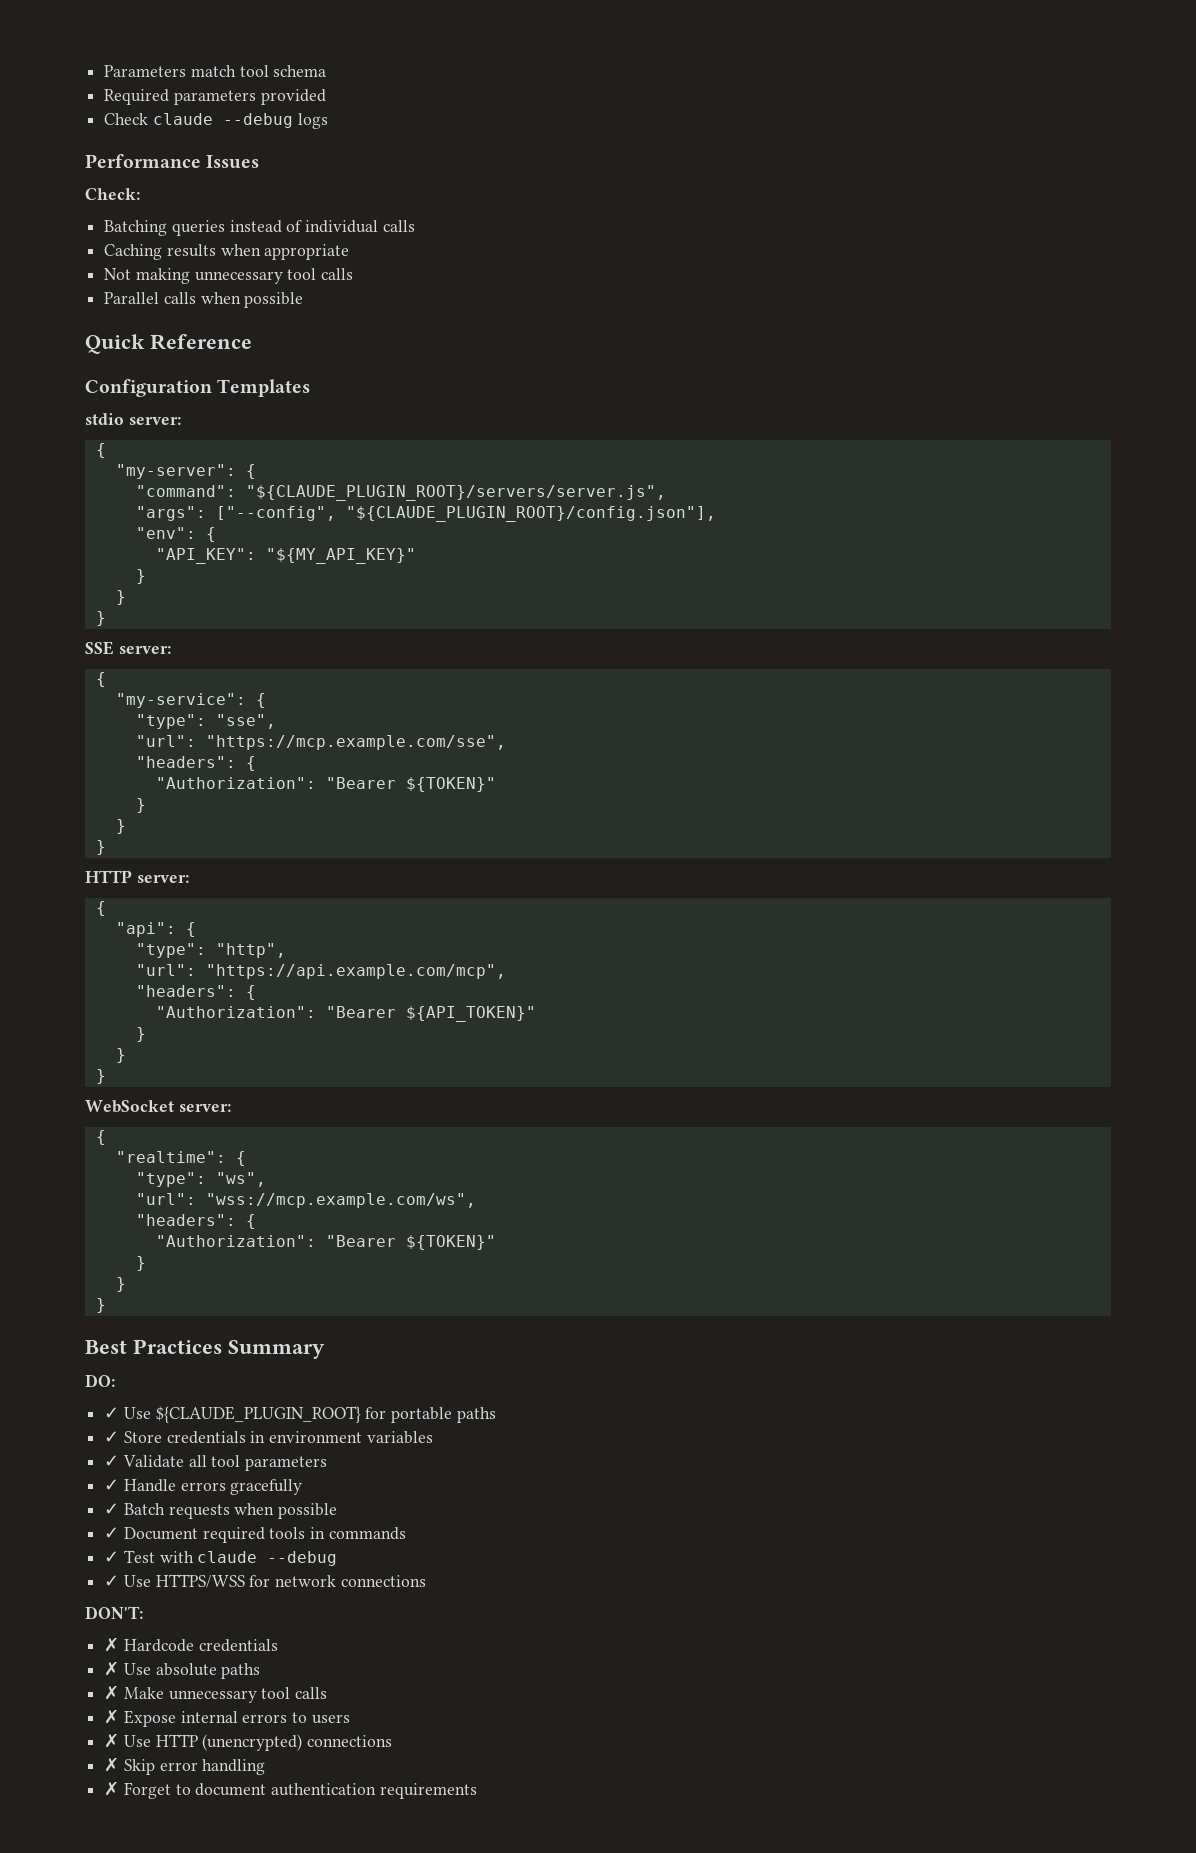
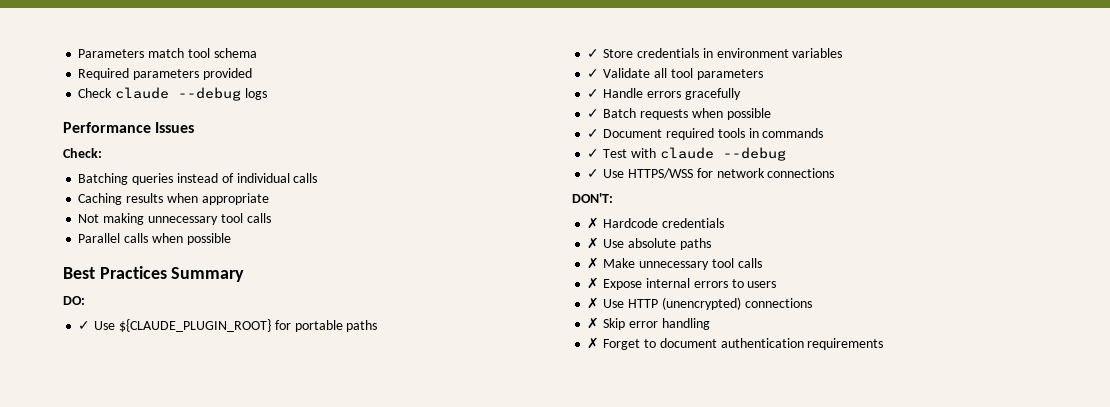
[85,334,252,354] [85,379,311,397] [85,413,181,425] [95,443,106,458] [115,464,256,479] [135,485,666,501] [135,506,716,522] [135,527,216,542] [155,548,416,564] [135,569,146,584] [115,590,126,605] [95,611,106,626] [85,641,171,655] [95,672,106,687] [115,693,266,708] [135,714,276,729] [135,735,506,750] [135,756,256,771] [155,777,496,792] [135,798,146,813] [115,819,126,834] [95,840,106,855] [85,870,189,883] [95,901,106,916] [115,922,196,937] [135,943,286,958] [135,964,506,979] [135,985,256,1000] [155,1006,536,1022] [135,1027,146,1042] [115,1048,126,1063] [95,1069,106,1084] [85,1100,231,1113] [95,1130,106,1145] [115,1151,246,1166] [135,1172,266,1187] [135,1193,476,1208] [135,1214,256,1229] [155,1235,496,1250] [135,1256,146,1271] [115,1277,126,1292] [95,1298,106,1313] // Quick Reference // Configuration Templates // stdio server: // { // "my-server": { // "command": "${CLAUDE_PLUGIN_ROOT}/servers/server.js", // "args": ["--config", "${CLAUDE_PLUGIN_ROOT}/config.json"], // "env": { // "API_KEY": "${MY_API_KEY}" // } // } // } // SSE server: // { // "my-service": { // "type": "sse", // "url": "https://mcp.example.com/sse", // "headers": { // "Authorization": "Bearer ${TOKEN}" // } // } // } // HTTP server: // { // "api": { // "type": "http", // "url": "https://api.example.com/mcp", // "headers": { // "Authorization": "Bearer ${API_TOKEN}" // } // } // } // WebSocket server: // { // "realtime": { // "type": "ws", // "url": "wss://mcp.example.com/ws", // "headers": { // "Authorization": "Bearer ${TOKEN}" // } // } // } -> (231, 239) none

